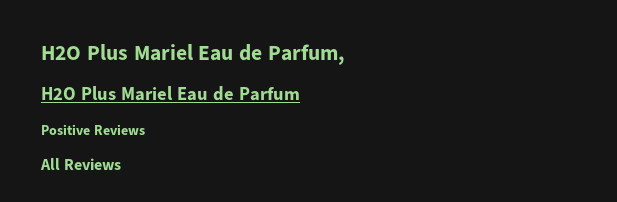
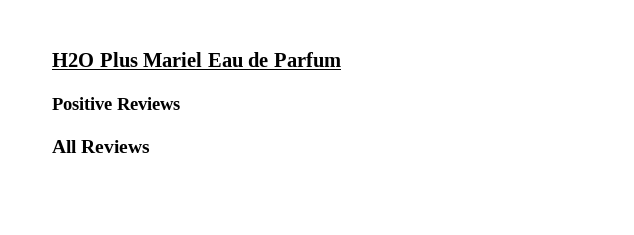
[41,44,345,65] [41,86,234,101] H2O Plus Mariel Eau de Parfum, // H2O Plus Mariel Eau de -> [52,52,269,67] H2O Plus Mariel Eau de

